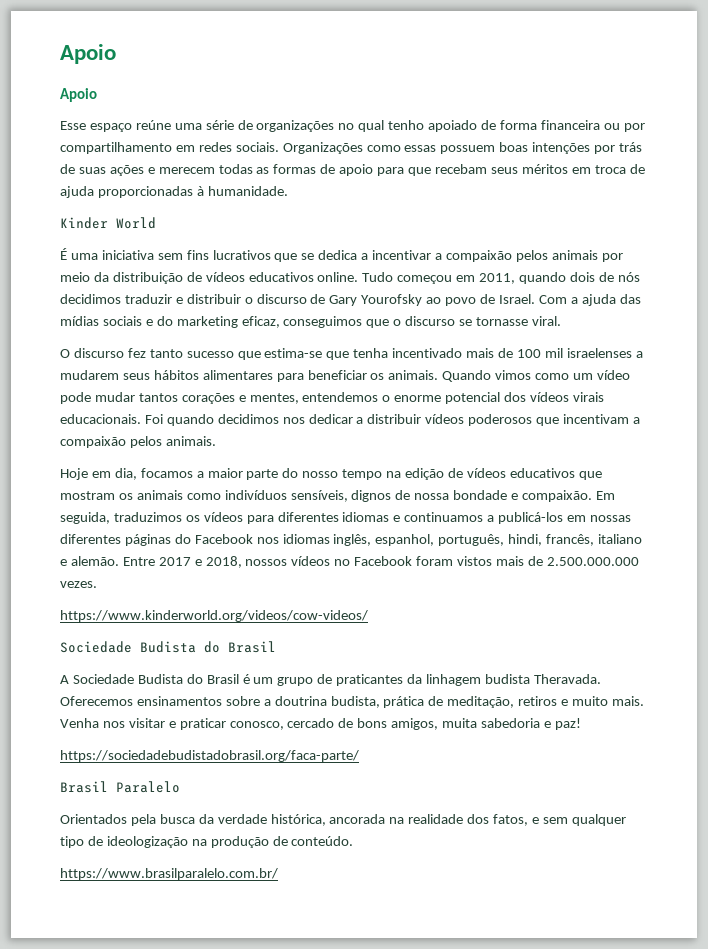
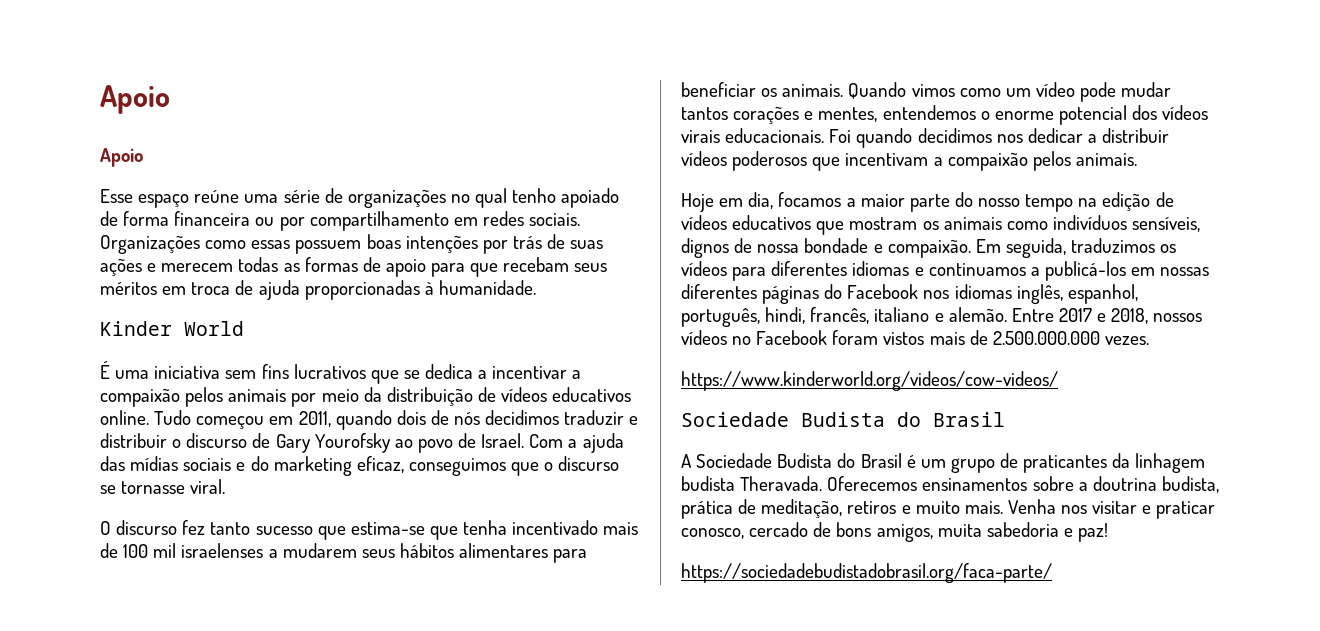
[60,781,180,793] [60,814,626,826] [60,836,354,848] [60,868,278,880] // Brasil Paralelo // Orientados pela busca da verdade histórica, ancorada na realidade dos fatos, e sem qualquer tipo de ideologização na produção de conteúdo. // https://www.brasilparalelo.com.br/ -> (1052, 573) none

